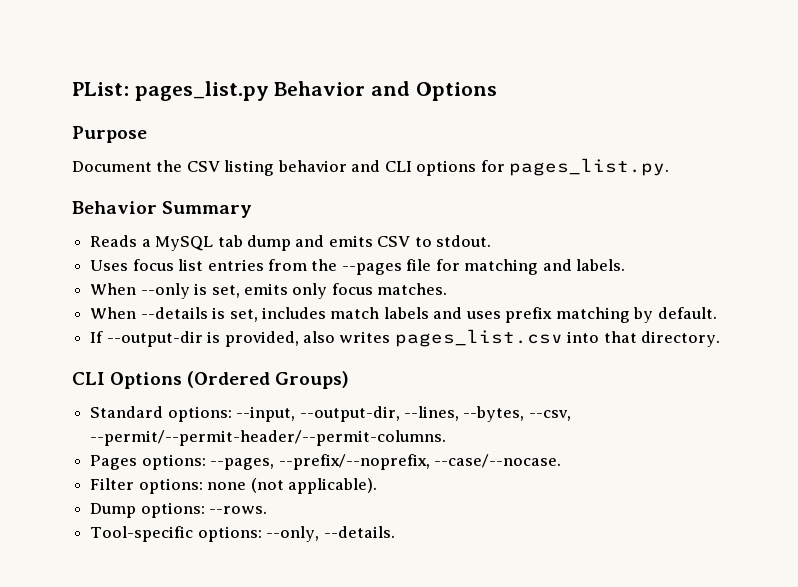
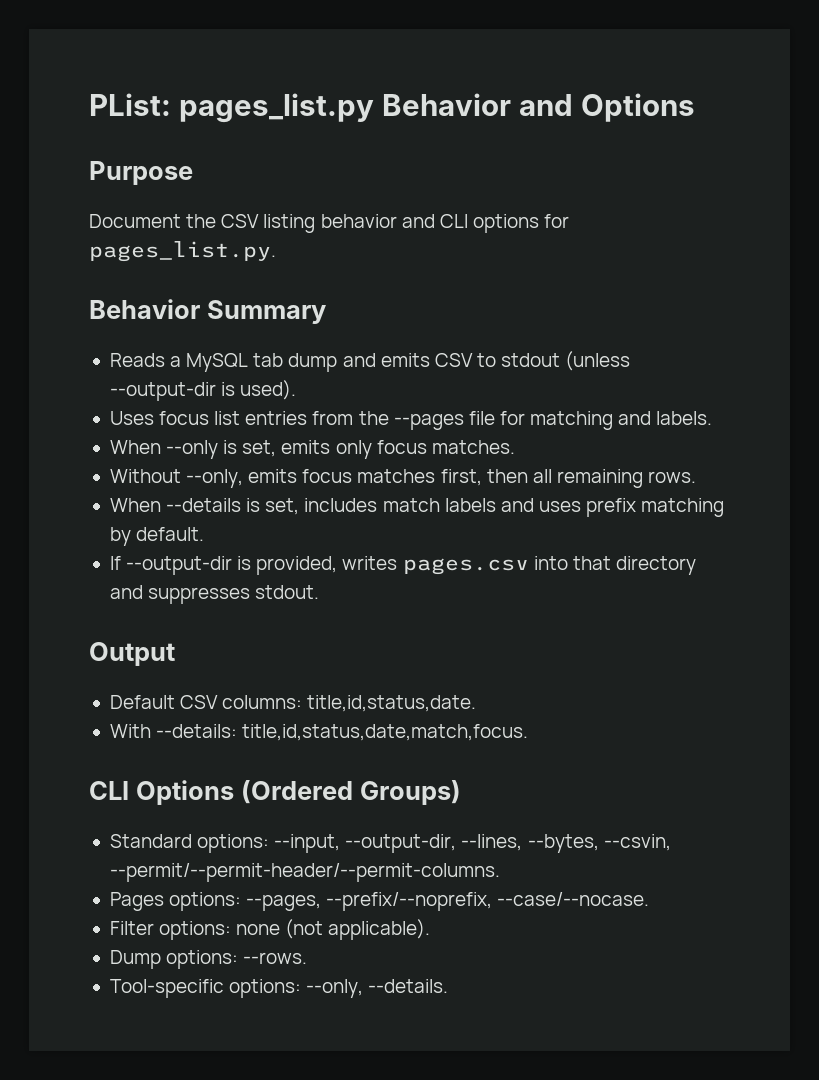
[436,235,492,247] stdout. -> [501,351,631,371] [109,380,297,401] stdout (unless --output-dir is used).
(448, 289) none -> [109,469,697,488] // Without --only, emits focus matches first, then all remaining rows.
[302,329,721,347] also writes pages_list.csv into that directory. -> [342,556,696,575] [109,585,320,604] [89,642,175,666] [109,695,477,712] [109,724,529,741] writes pages.csv into that directory and suppresses stdout. // Output // Default CSV columns: title,id,status,date. // With --details: title,id,status,date,match,focus.
[528,410,571,421] --csv, -> [603,834,671,851] --csvin,

